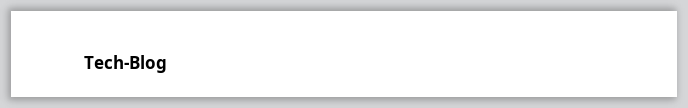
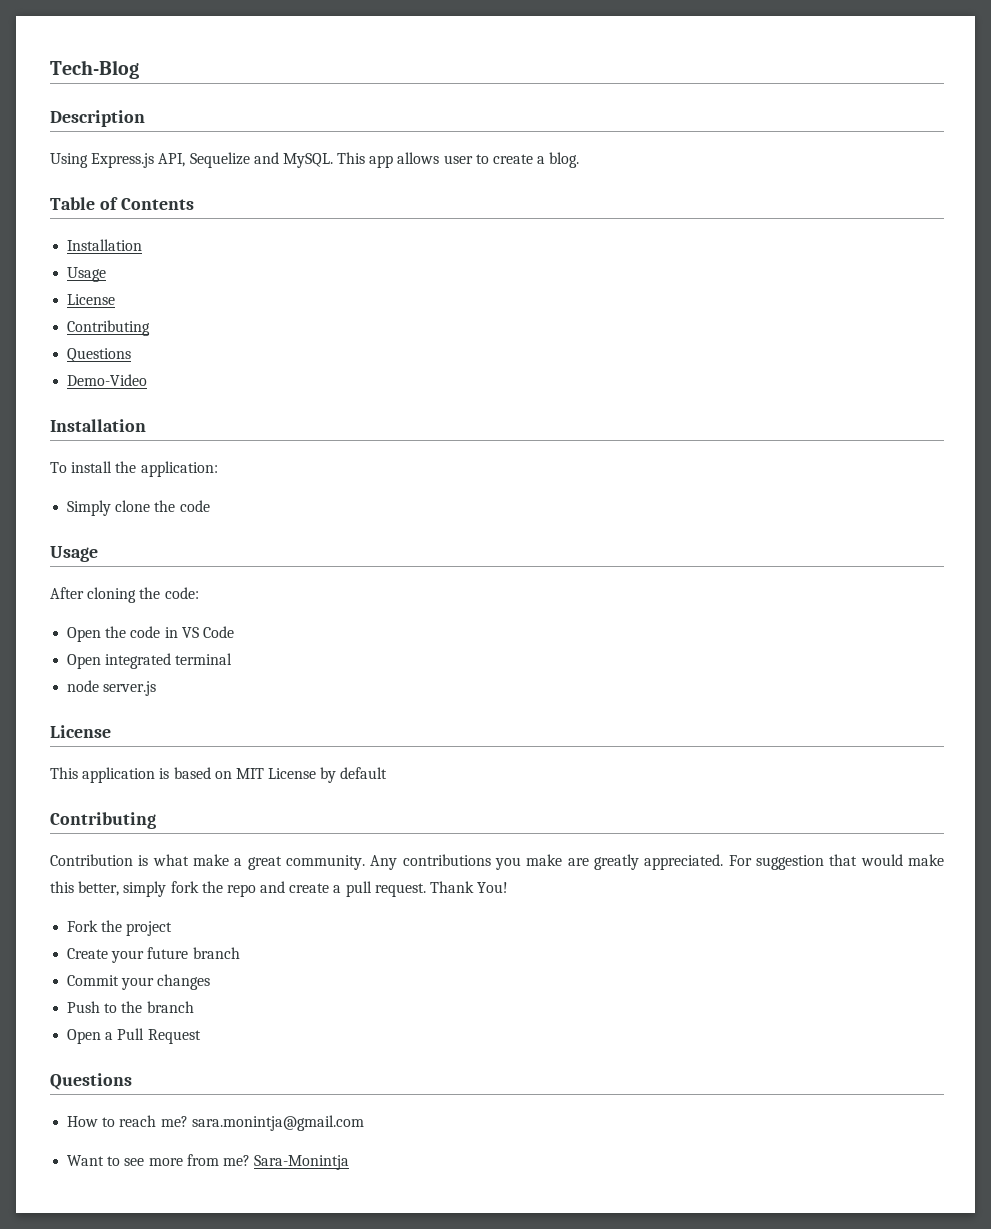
(167, 64) none -> [50,110,145,127] [50,152,580,168] [50,197,194,210] [67,239,143,251] [67,267,107,282] [67,294,116,305] [67,320,151,336] [67,348,132,362] [67,374,148,386] [50,419,146,432] [50,461,218,477] [67,500,210,516] [50,546,98,562] [50,587,199,603] [67,626,234,642] [67,653,233,669] [67,680,157,696] [50,725,111,738] [50,767,388,783] [50,812,156,829] [50,854,945,870] [50,881,509,897] [67,920,173,936] [67,947,240,963] [67,974,211,990] [67,1001,194,1013] [67,1028,201,1044] [50,1073,132,1090] [67,1115,364,1131] [67,1154,350,1170] // Description // Using Express.js API, Sequelize and MySQL. This app allows user to create a blog. // Table of Contents // Installation // Usage // License // Contributing // Questions // Demo-Video // Installation // To install the application: // Simply clone the code // Usage // After cloning the code: // Open the code in VS Code // Open integrated terminal // node server.js // License // This application is based on MIT License by default // Contributing // Contribution is what make a great community. Any contributions you make are greatly appreciated. For suggestion that would make this better, simply fork the repo and create a pull request. Thank You! // Fork the project // Create your future branch // Commit your changes // Push to the branch // Open a Pull Request // Questions // How to reach me? sara.monintja@gmail.com // Want to see more from me? Sara-Monintja

